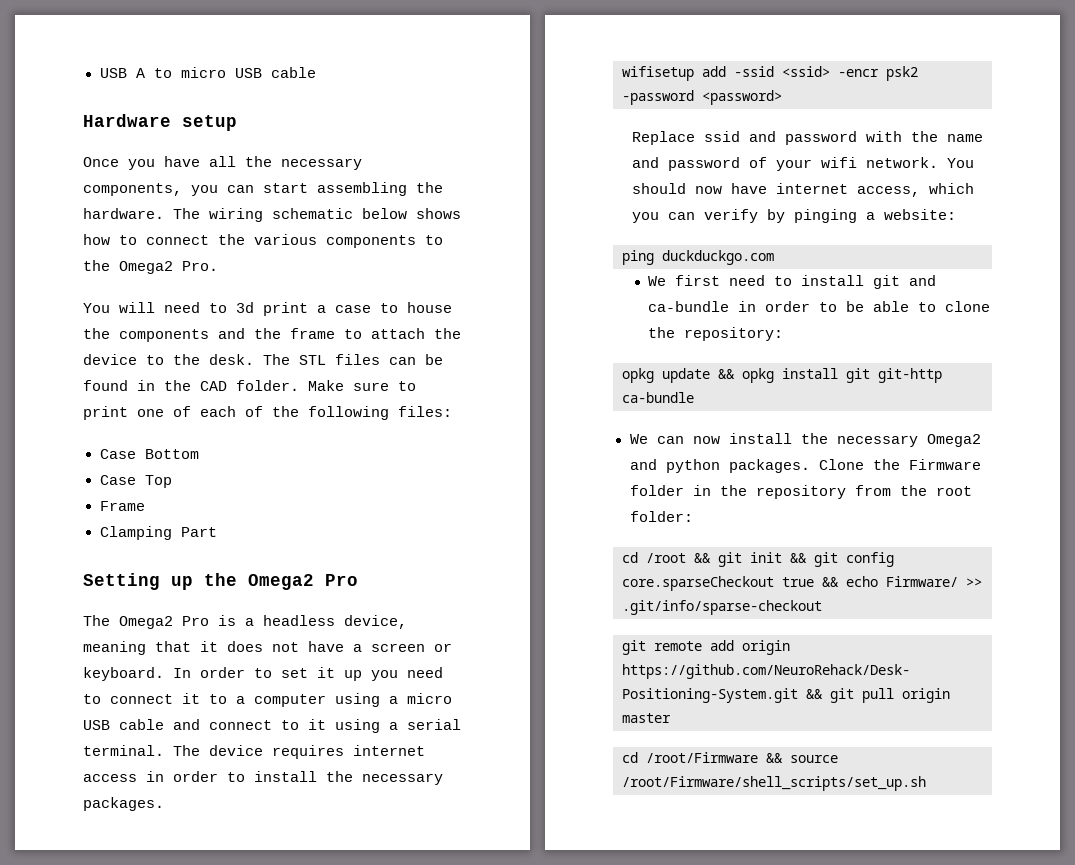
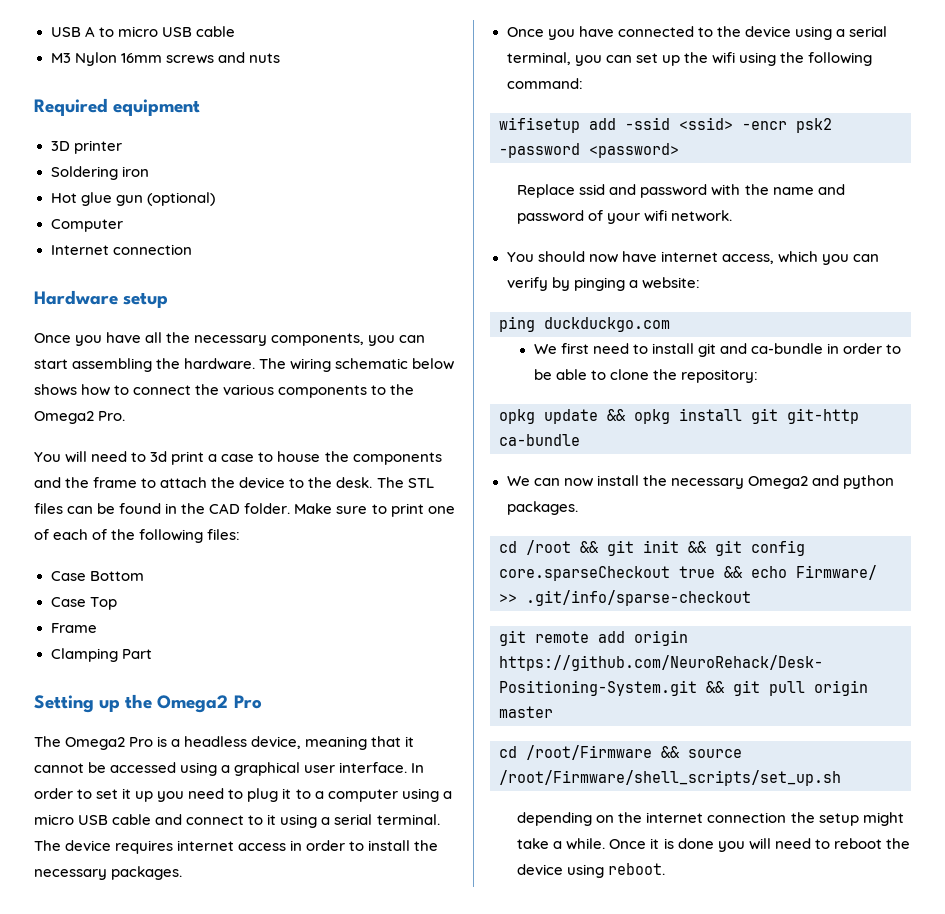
(316, 72) none -> [50,52,280,66] [34,98,201,116] [50,140,122,154] [50,166,149,180] [50,192,215,206] [50,219,123,232] [50,244,192,255] // M3 Nylon 16mm screws and nuts // Required equipment // 3D printer // Soldering iron // Hot glue gun (optional) // Computer // Internet connection
[227,641,452,652] [83,667,164,681] does not have a screen or keyboard. -> [34,762,408,776] cannot be accessed using a graphical user interface.
[110,694,173,704] connect -> [247,788,279,802] plug
(164, 804) none -> [506,26,887,40] [506,52,872,66] [506,78,583,89] // Once you have connected to the device using a serial terminal, you can set up the wifi using the following command:
(938, 162) none -> (733, 216) //
[818,459,981,470] [629,485,972,499] [629,511,693,522] Clone the Firmware folder in the repository from the root folder: -> (578, 508) none
(926, 783) none -> [517,812,904,826] [517,838,910,852] [517,863,666,878] // depending on the internet connection the setup might take a while. Once it is done you will need to reboot the device using reboot.

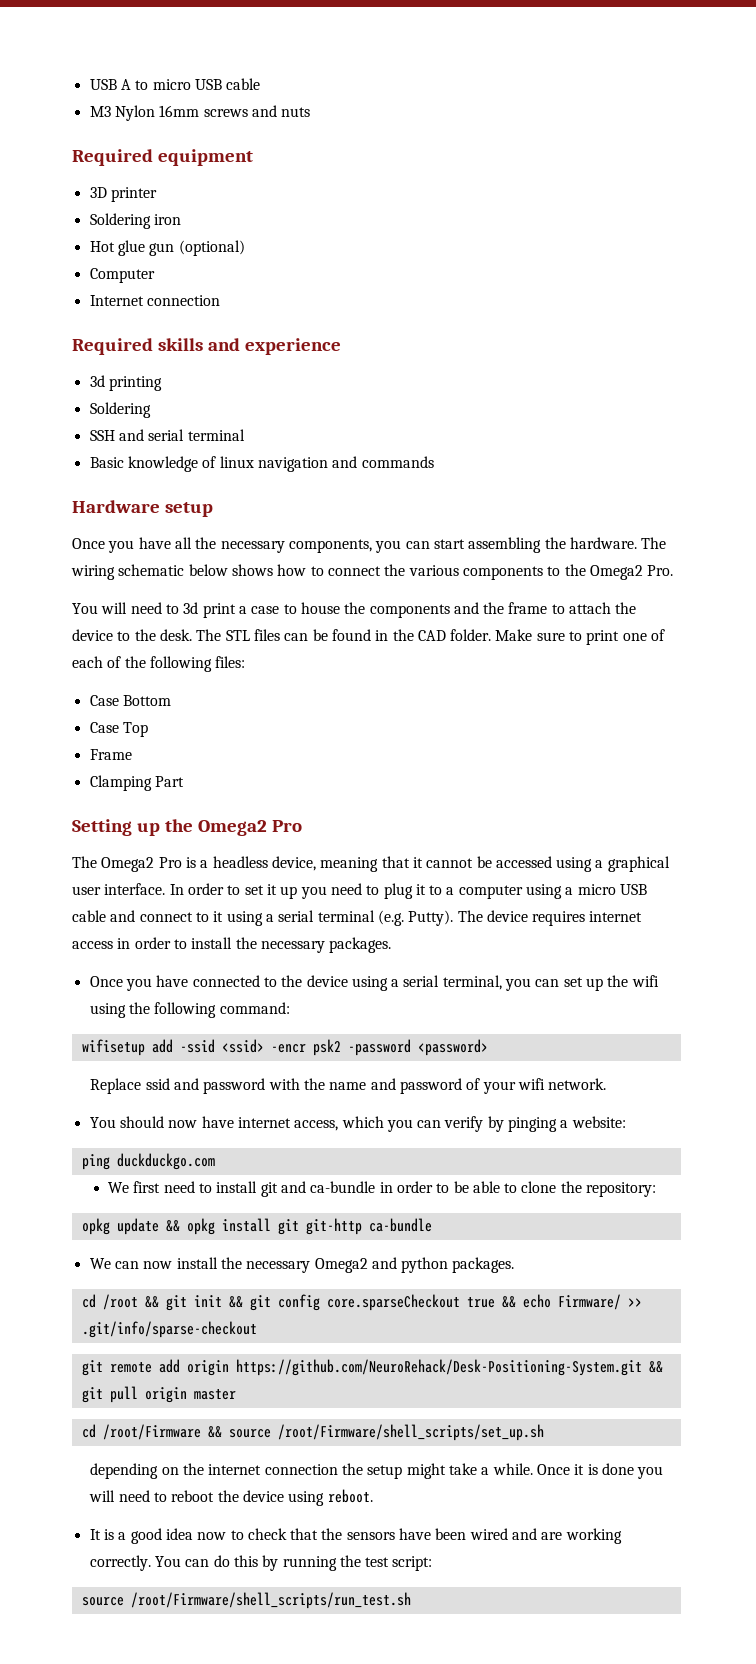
(192, 249) none -> [72,338,341,355] [89,375,162,391] [89,402,151,418] [89,429,245,441] [89,456,434,472] // Required skills and experience // 3d printing // Soldering // SSH and serial terminal // Basic knowledge of linux navigation and commands
[376,814,440,825] terminal. -> [317,910,454,926] terminal (e.g. Putty).
(666, 869) none -> [89,1528,622,1544] [89,1555,433,1571] [81,1592,411,1609] // It is a good idea now to check that the sensors have been wired and are working correctly. You can do this by running the test script: // source /root/Firmware/shell_scripts/run_test.sh

